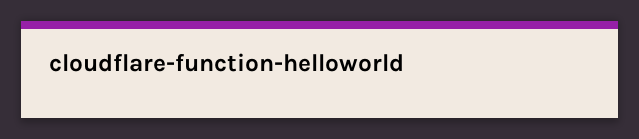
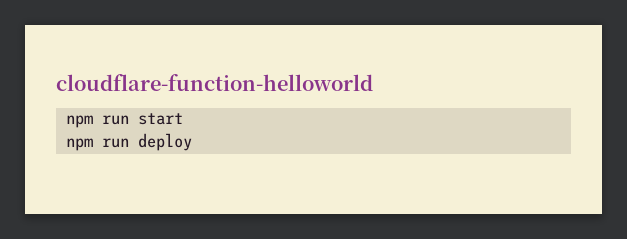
(404, 62) none -> [65,113,183,128] [65,133,192,151] // npm run start // npm run deploy

